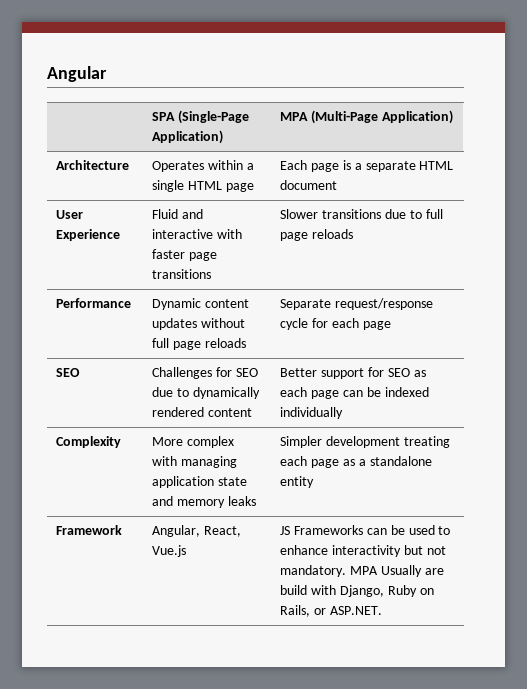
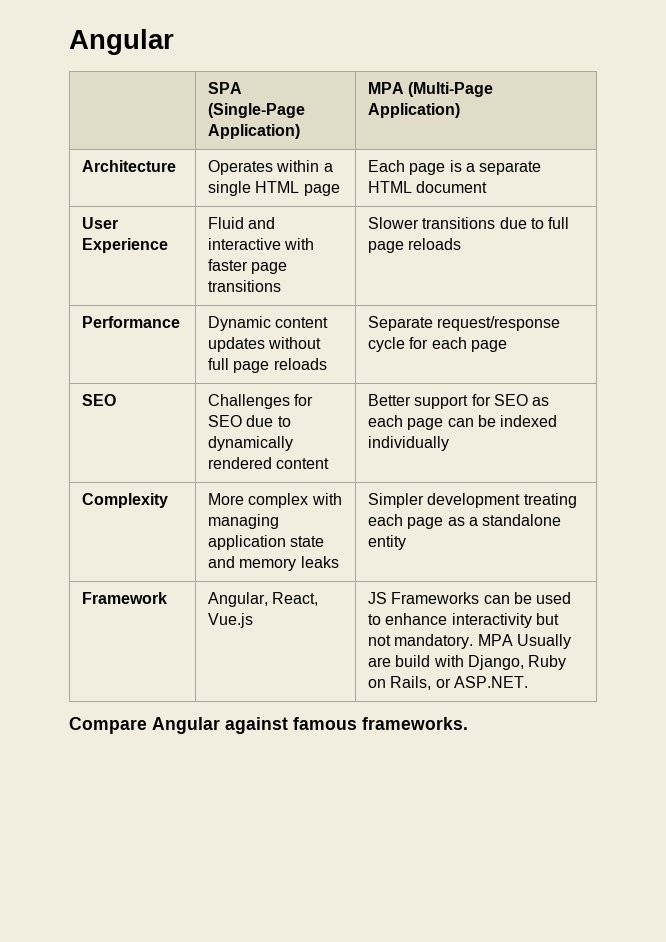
(382, 610) none -> [69,717,468,734] // Compare Angular against famous frameworks.

